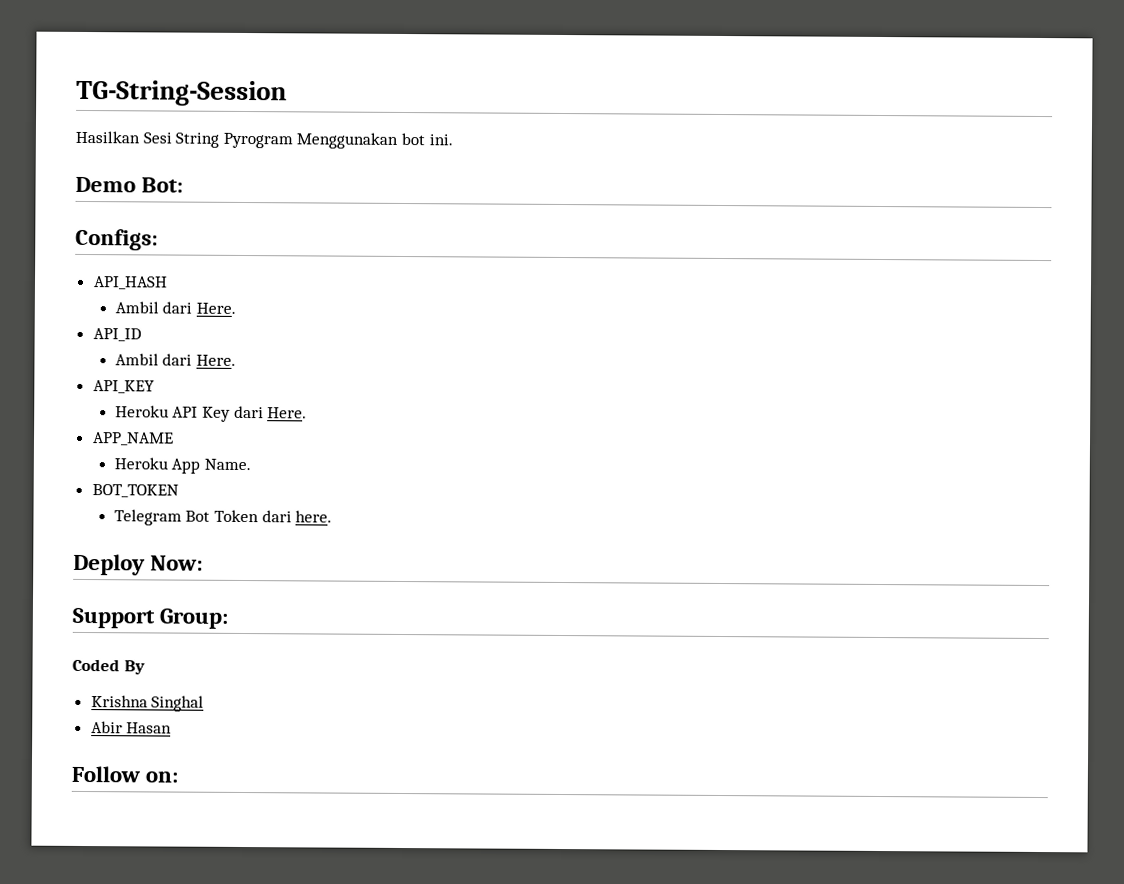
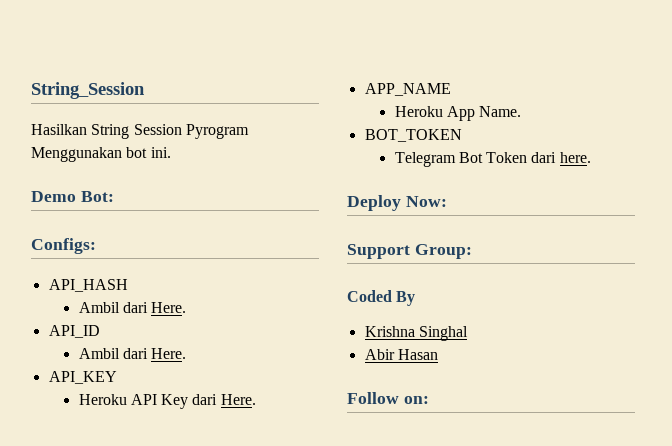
[76,79,287,107] TG-String-Session -> [31,82,145,99] String_Session
[142,132,220,148] Sesi String -> [91,124,182,139] String Session

